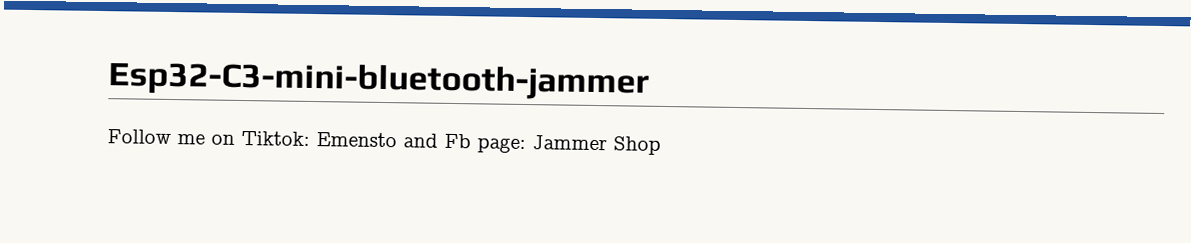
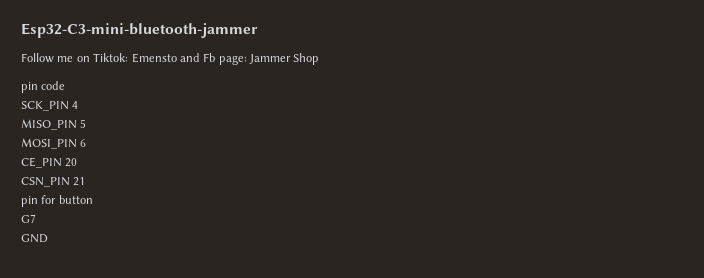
(661, 145) none -> [21,81,66,93] [21,101,79,111] [21,119,87,130] [21,138,87,149] [21,157,78,168] [21,177,86,187] [21,195,93,207] [21,214,36,223] [21,234,48,243] // pin code // SCK_PIN 4 // MISO_PIN 5 // MOSI_PIN 6 // CE_PIN 20 // CSN_PIN 21 // pin for button // G7 // GND

